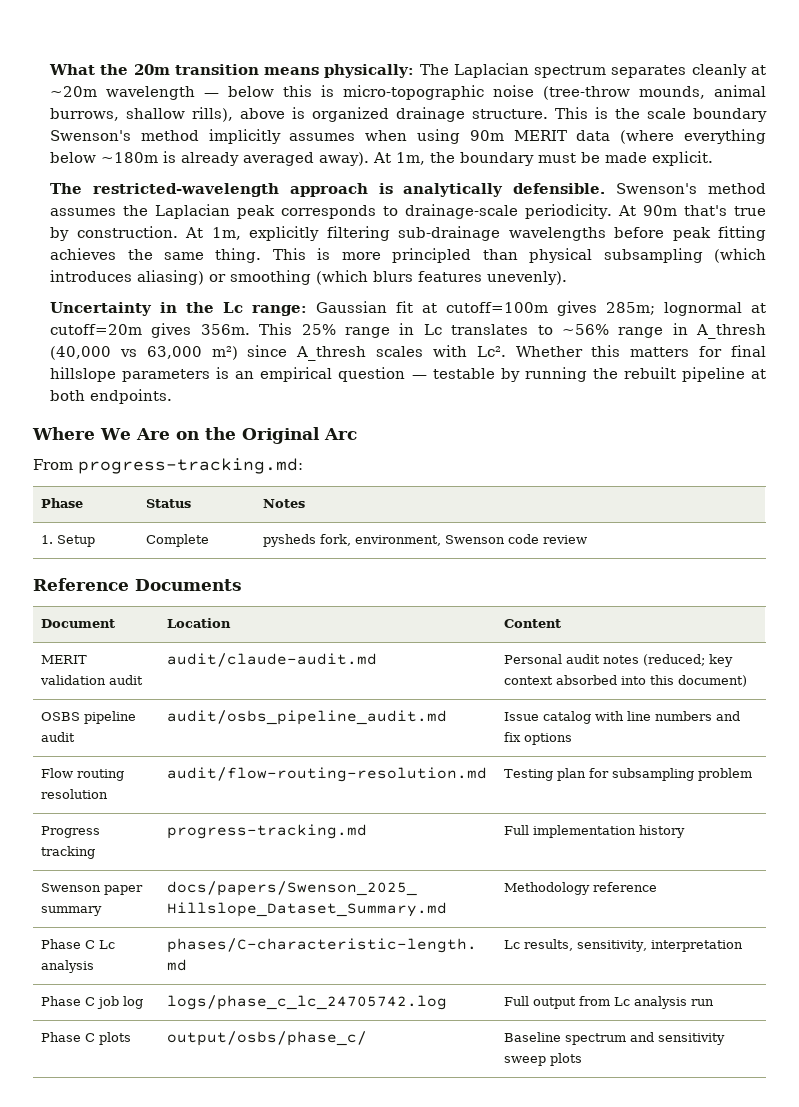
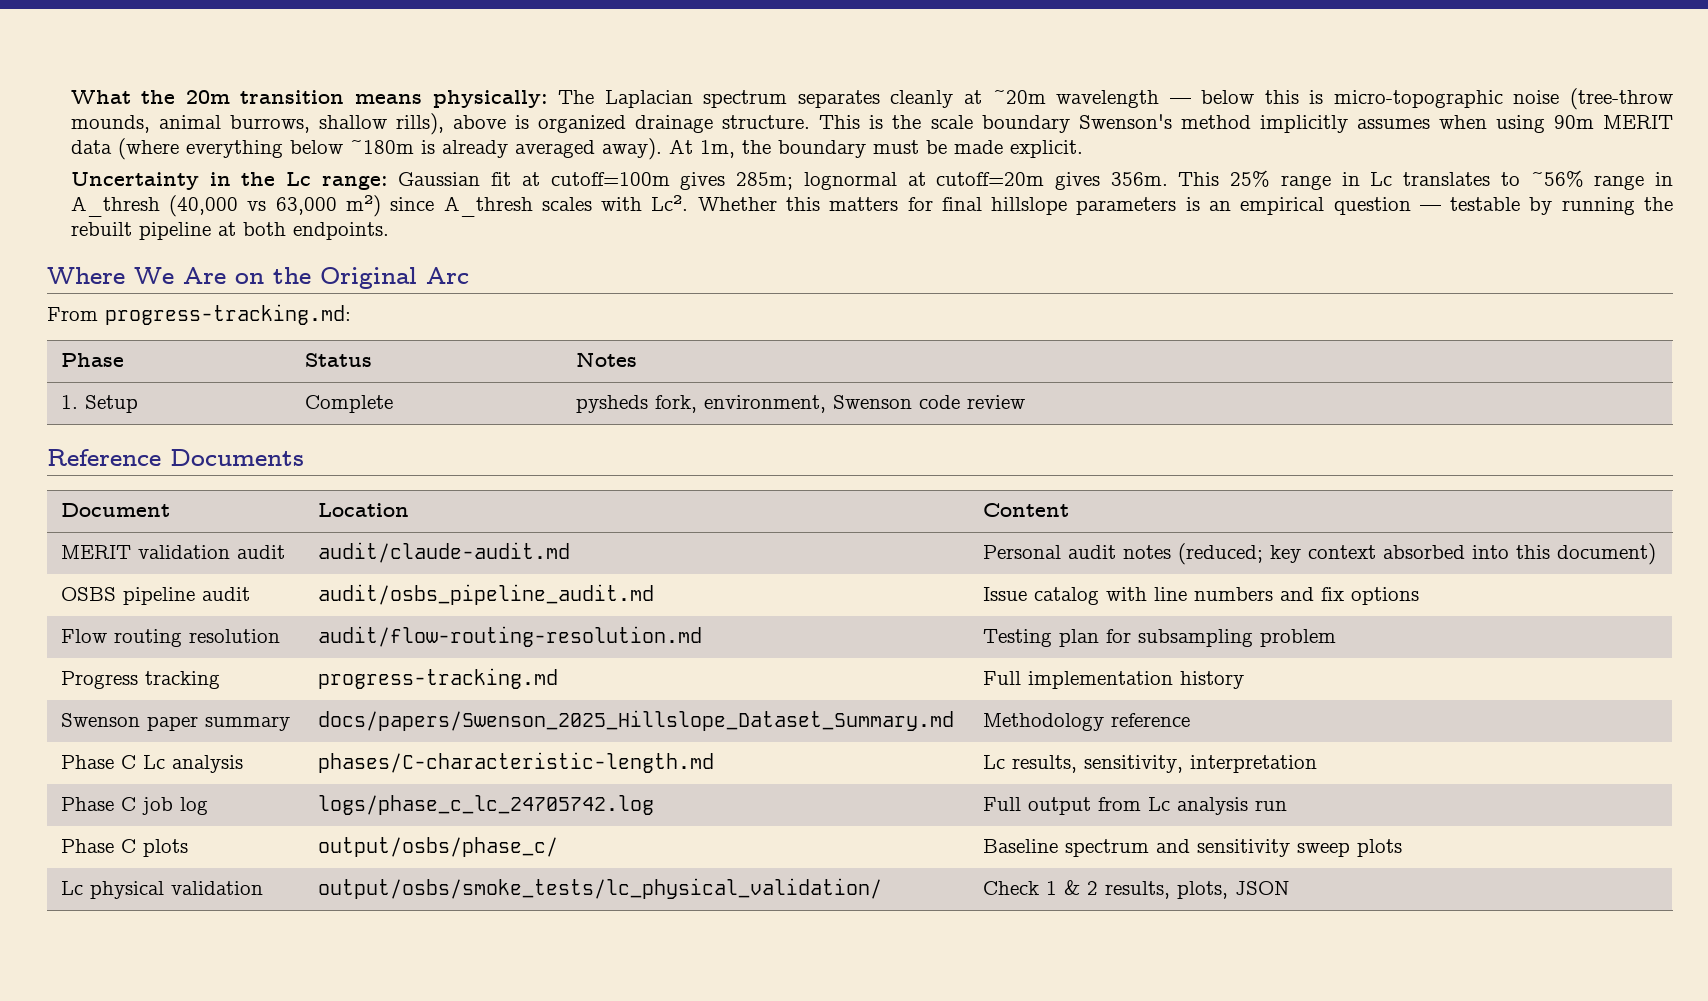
[50,183,766,197] [50,204,766,219] [50,226,766,241] [50,248,766,263] [50,270,568,285] // The restricted-wavelength approach is analytically defensible. Swenson's method assumes the Laplacian peak corresponds to drainage-scale periodicity. At 90m that's true by construction. At 1m, explicitly filtering sub-drainage wavelengths before peak fitting achieves the same thing. This is more principled than physical subsampling (which introduces aliasing) or smoothing (which blurs features unevenly). -> (1083, 149) none
(582, 1059) none -> [60,881,263,899] [317,878,882,899] [982,880,1290,899] // Lc physical validation | output/osbs/smoke_tests/lc_physical_validation/ | Check 1 & 2 results, plots, JSON

